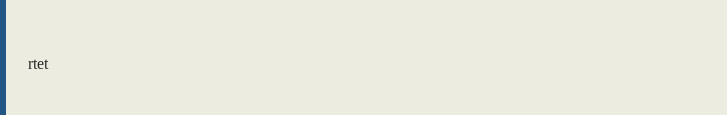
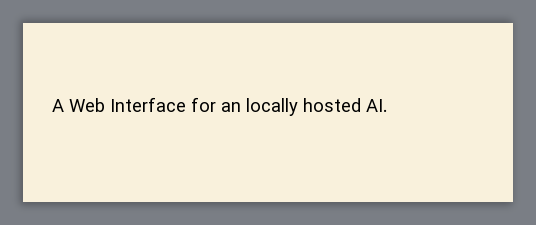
[28,59,49,69] rtet -> [52,97,387,116] A Web Interface for an locally hosted AI.

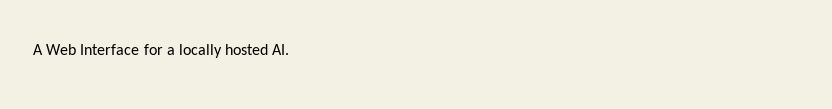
[221,102,241,112] an -> [166,47,175,55] a

